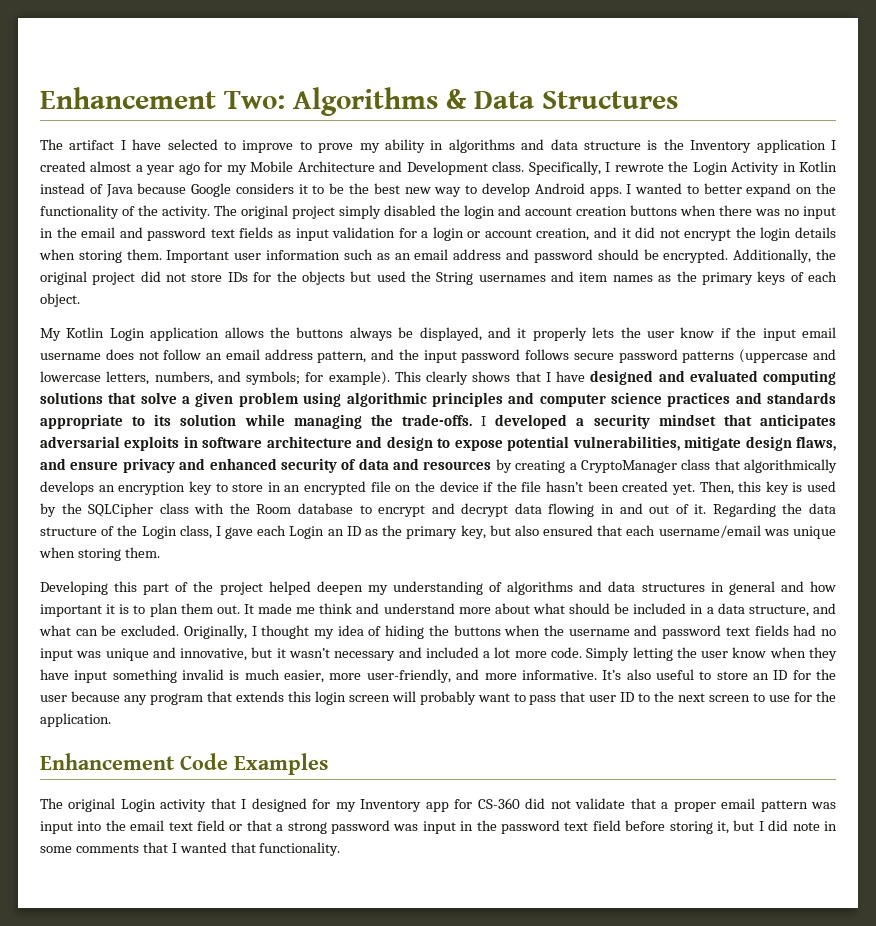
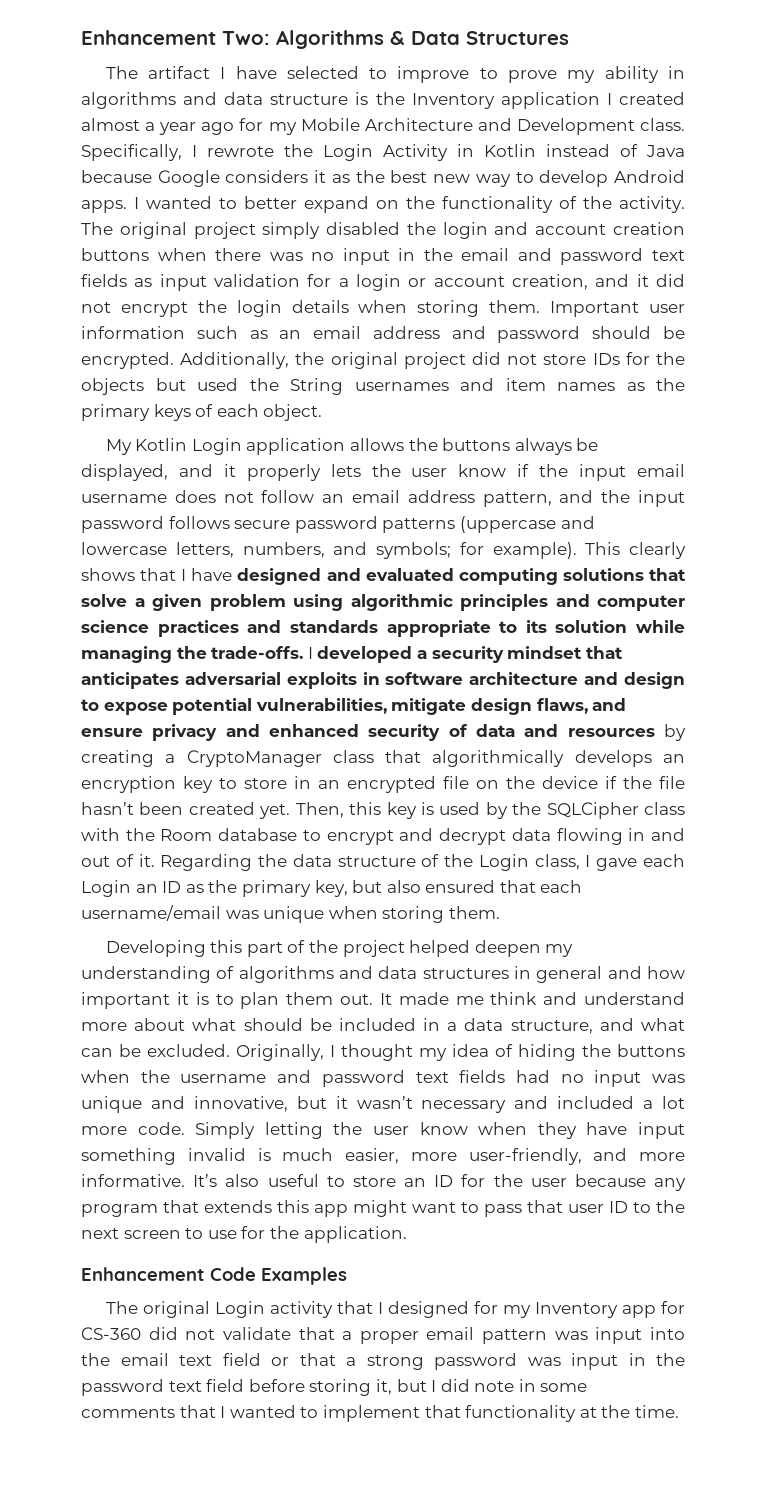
[312,183,345,194] to be -> [331,174,350,183] as
[314,691,476,705] login screen will probably -> [314,1200,407,1217] app might
[230,842,341,856] that functionality. -> [300,1405,679,1422] to implement that functionality at the time.

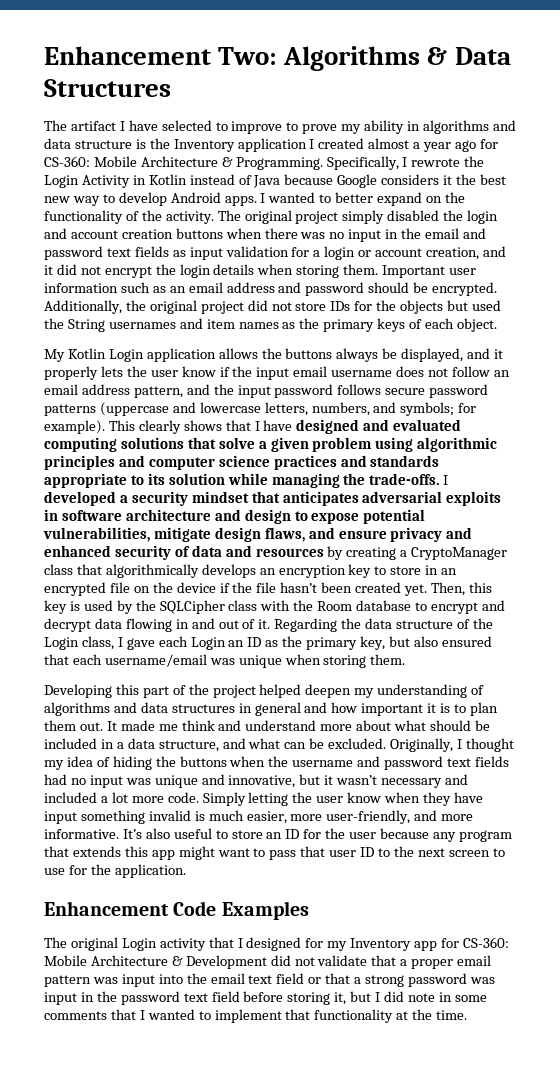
[268,118,686,135] my Mobile Architecture and Development class. -> [44,156,323,170] CS-360: Mobile Architecture & Programming.
[331,174,350,183] as -> (453, 180) none
[81,1327,141,1340] CS-360 -> [462,937,509,948] [44,955,267,969] CS-360: Mobile Architecture & Development

